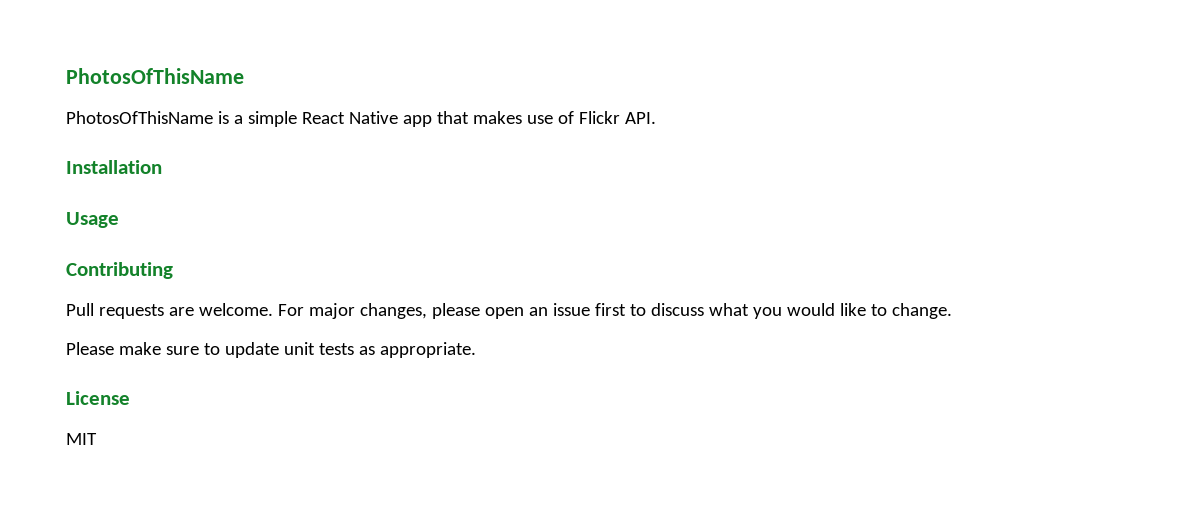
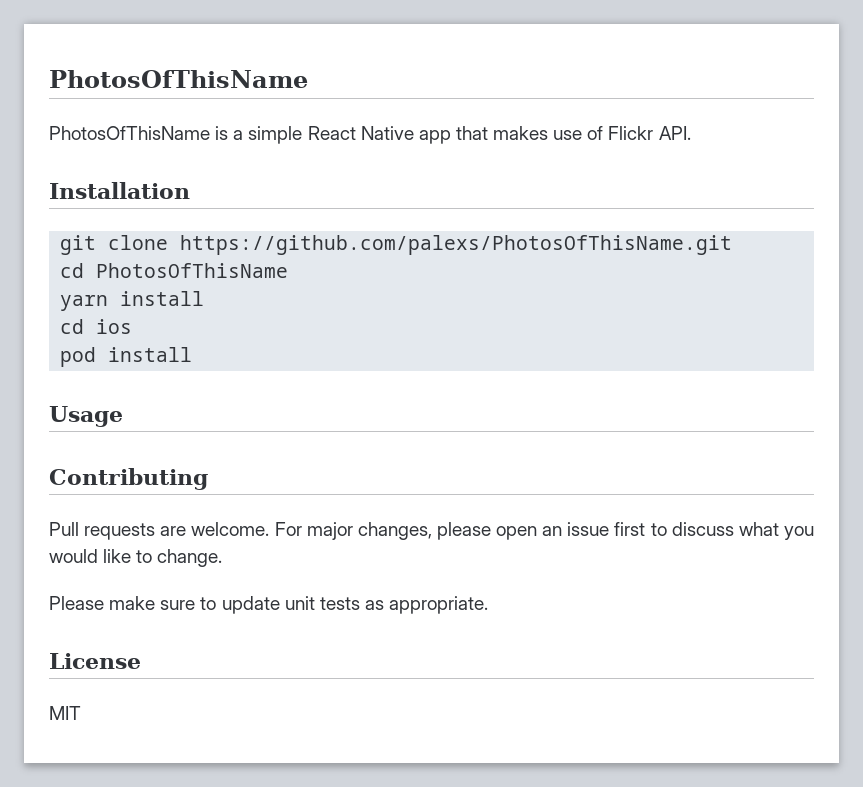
(162, 167) none -> [60,235,733,255] [60,263,289,278] [60,291,205,311] [60,319,133,334] [60,347,193,367] // git clone https://github.com/palexs/PhotosOfThisName.git // cd PhotosOfThisName // yarn install // cd ios // pod install

